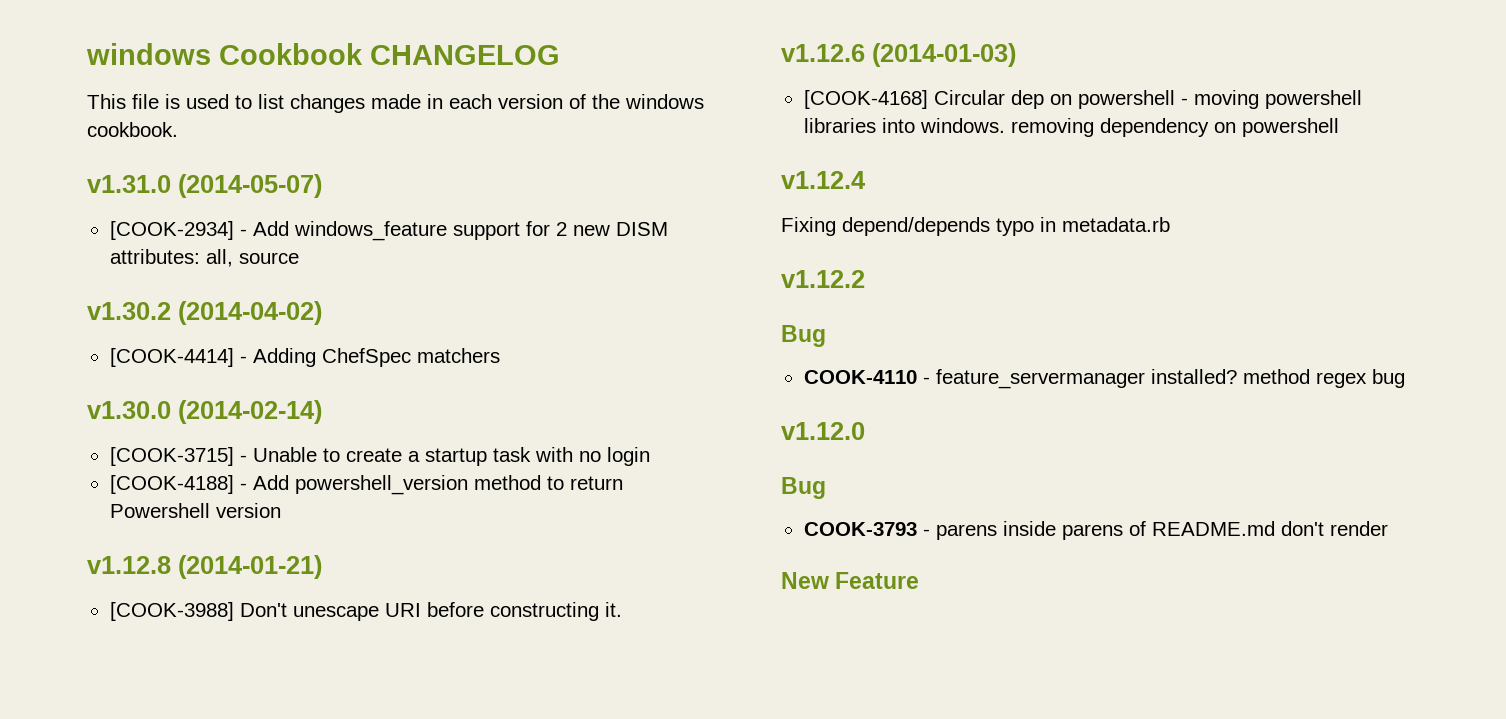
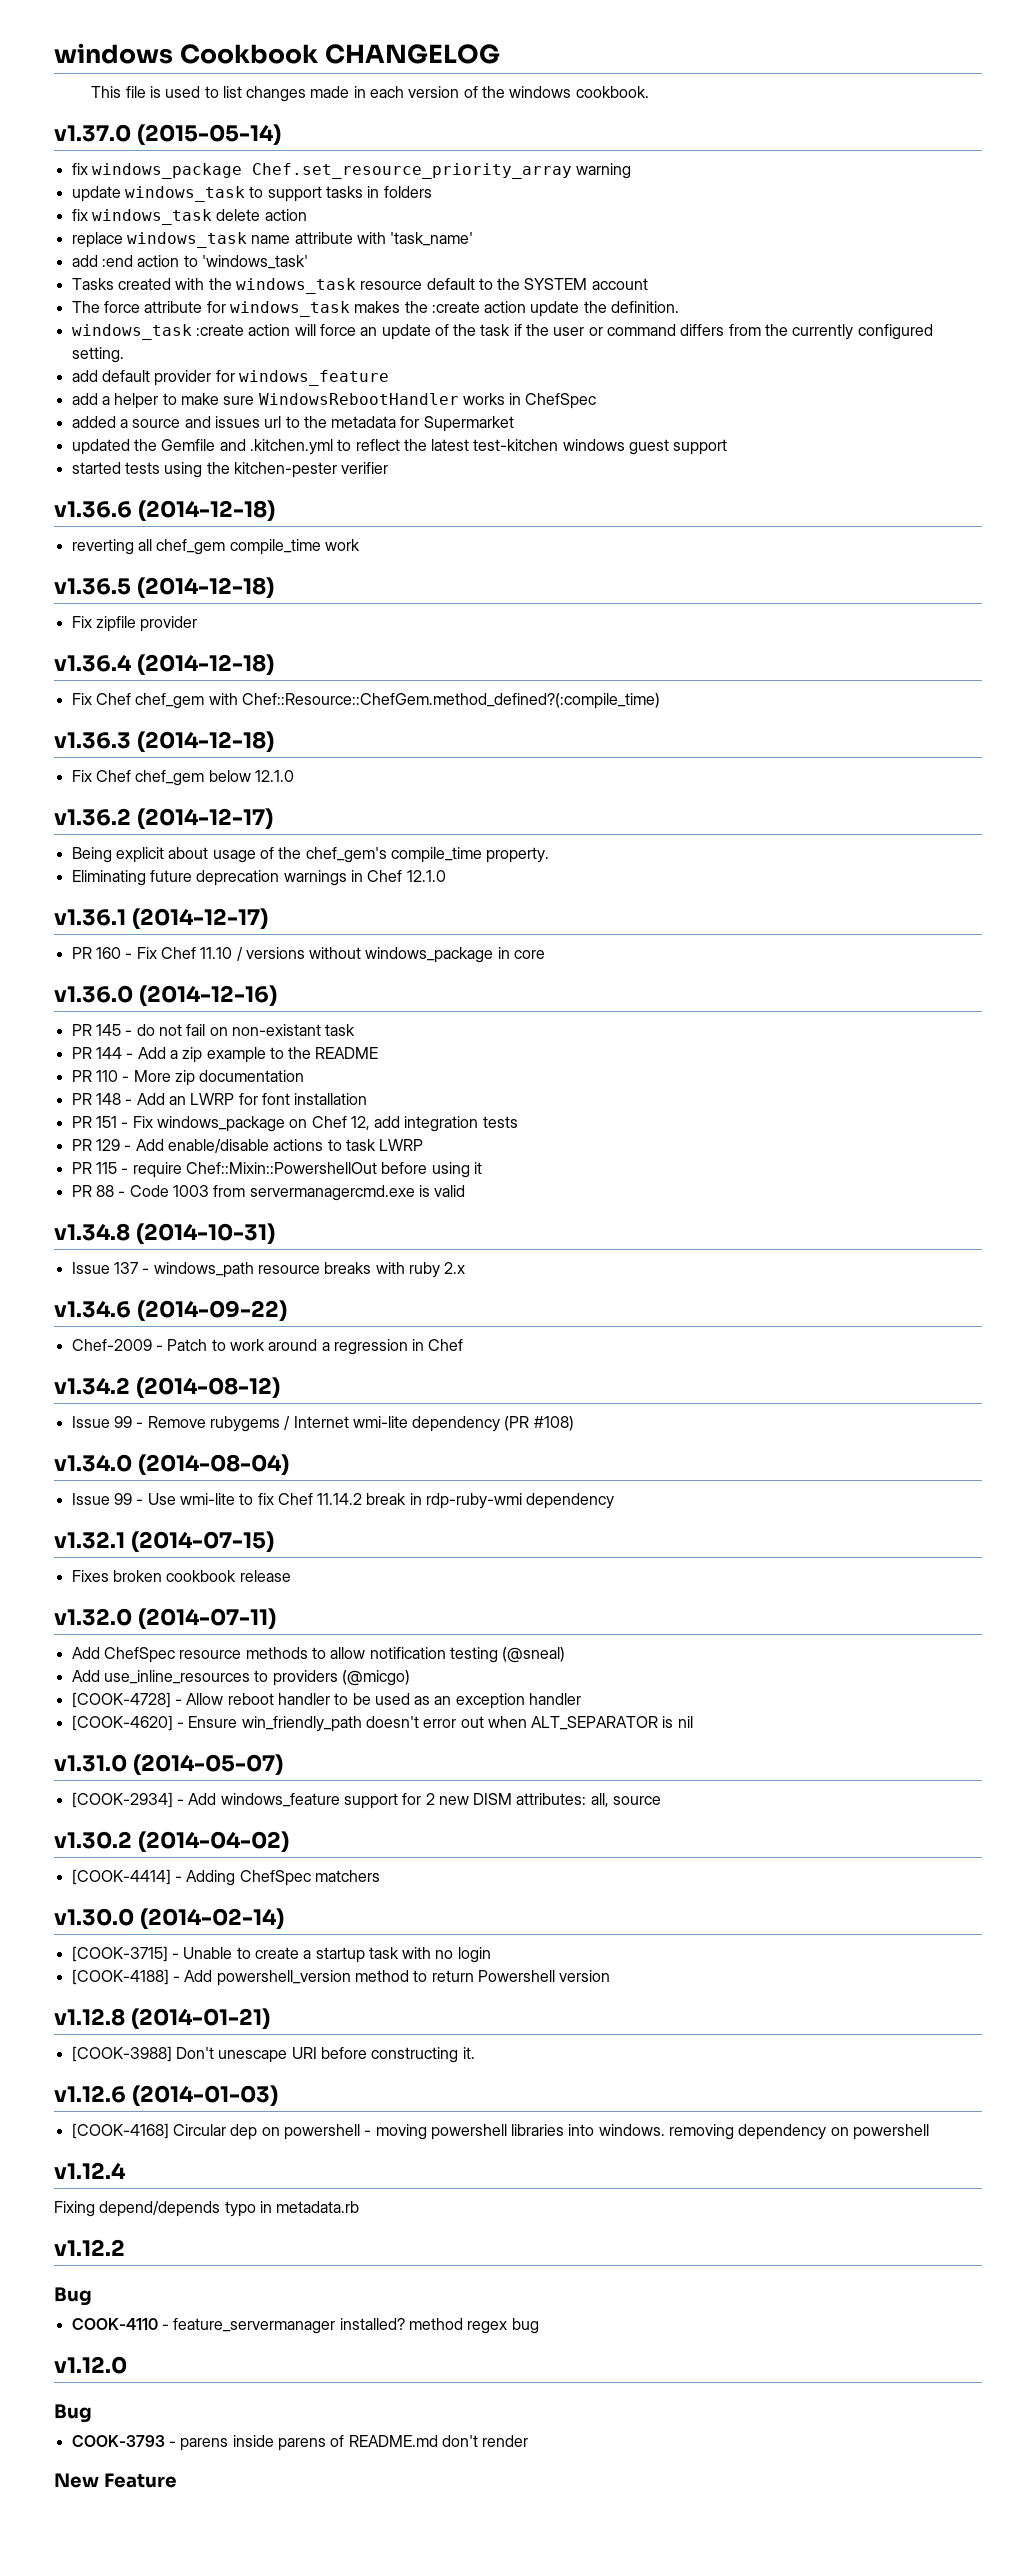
(178, 129) none -> [54,124,281,145] [71,163,632,179] [71,186,432,202] [71,209,307,225] [71,232,474,248] [71,255,308,269] [71,278,648,294] [71,301,680,317] [71,324,933,340] [71,347,124,363] [71,370,389,386] [71,393,597,409] [71,416,514,432] [71,439,728,455] [71,462,389,478] [54,500,275,521] [71,539,360,555] [54,577,274,598] [71,616,198,632] [54,654,274,675] [71,693,660,709] [54,731,274,752] [71,770,294,786] [54,808,273,829] [71,847,550,863] [71,870,446,886] [54,908,268,929] [71,947,546,963] [54,985,277,1006] [71,1024,356,1036] [71,1047,379,1063] [71,1070,305,1086] [71,1093,368,1105] [71,1116,518,1132] [71,1139,424,1153] [71,1162,482,1178] [71,1185,466,1201] [54,1223,275,1244] [71,1262,466,1278] [54,1300,287,1321] [71,1339,464,1355] [54,1377,280,1398] [71,1416,574,1432] [54,1454,289,1475] [71,1493,615,1509] [54,1531,274,1552] [71,1570,291,1582] [54,1608,276,1629] [71,1647,566,1663] [71,1670,410,1686] [71,1692,582,1709] [71,1715,693,1732] // v1.37.0 (2015-05-14) // fix windows_package Chef.set_resource_priority_array warning // update windows_task to support tasks in folders // fix windows_task delete action // replace windows_task name attribute with 'task_name' // add :end action to 'windows_task' // Tasks created with the windows_task resource default to the SYSTEM account // The force attribute for windows_task makes the :create action update the definition. // windows_task :create action will force an update of the task if the user or command differs from the currently configured setting. // add default provider for windows_feature // add a helper to make sure WindowsRebootHandler works in ChefSpec // added a source and issues url to the metadata for Supermarket // updated the Gemfile and .kitchen.yml to reflect the latest test-kitchen windows guest support // started tests using the kitchen-pester verifier // v1.36.6 (2014-12-18) // reverting all chef_gem compile_time work // v1.36.5 (2014-12-18) // Fix zipfile provider // v1.36.4 (2014-12-18) // Fix Chef chef_gem with Chef::Resource::ChefGem.method_defined?(:compile_time) // v1.36.3 (2014-12-18) // Fix Chef chef_gem below 12.1.0 // v1.36.2 (2014-12-17) // Being explicit about usage of the chef_gem's compile_time property. // Eliminating future deprecation warnings in Chef 12.1.0 // v1.36.1 (2014-12-17) // PR 160 - Fix Chef 11.10 / versions without windows_package in core // v1.36.0 (2014-12-16) // PR 145 - do not fail on non-existant task // PR 144 - Add a zip example to the README // PR 110 - More zip documentation // PR 148 - Add an LWRP for font installation // PR 151 - Fix windows_package on Chef 12, add integration tests // PR 129 - Add enable/disable actions to task LWRP // PR 115 - require Chef::Mixin::PowershellOut before using it // PR 88 - Code 1003 from servermanagercmd.exe is valid // v1.34.8 (2014-10-31) // Issue 137 - windows_path resource breaks with ruby 2.x // v1.34.6 (2014-09-22) // Chef-2009 - Patch to work around a regression in Chef // v1.34.2 (2014-08-12) // Issue 99 - Remove rubygems / Internet wmi-lite dependency (PR #108) // v1.34.0 (2014-08-04) // Issue 99 - Use wmi-lite to fix Chef 11.14.2 break in rdp-ruby-wmi dependency // v1.32.1 (2014-07-15) // Fixes broken cookbook release // v1.32.0 (2014-07-11) // Add ChefSpec resource methods to allow notification testing (@sneal) // Add use_inline_resources to providers (@micgo) // [COOK-4728] - Allow reboot handler to be used as an exception handler // [COOK-4620] - Ensure win_friendly_path doesn't error out when ALT_SEPARATOR is nil

